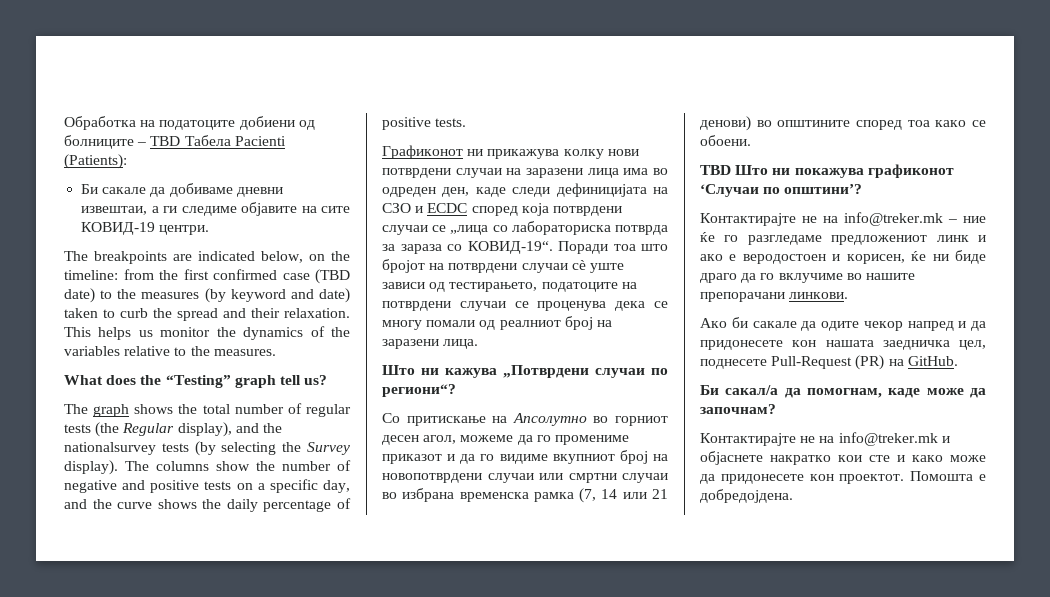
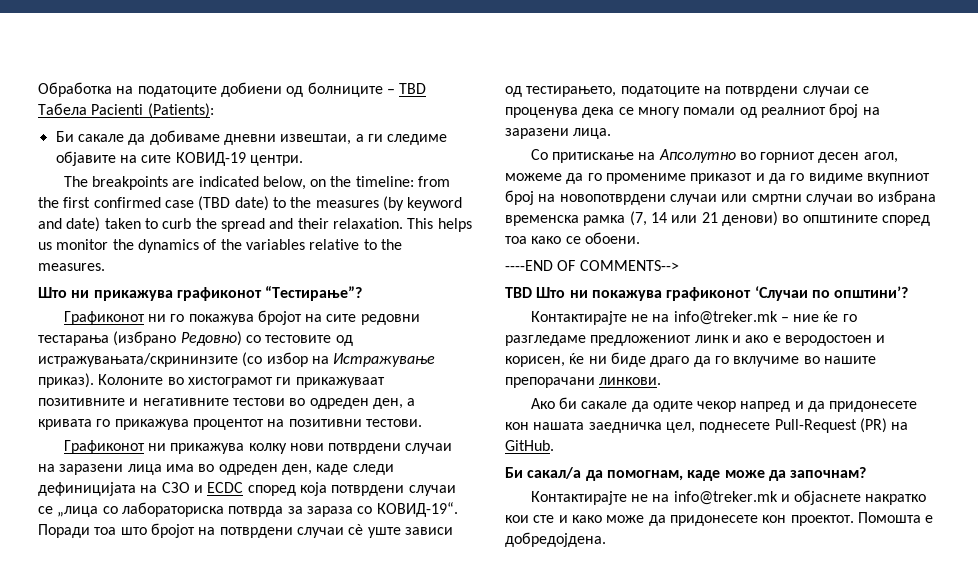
[64,375,328,388] [64,403,351,417] [64,422,282,437] [64,441,350,456] [64,460,351,475] [64,479,350,493] [64,498,351,512] [382,117,467,130] What does the “Testing” graph tell us? // The graph shows the total number of regular tests (the Regular display), and the nationalsurvey tests (by selecting the Survey display). The columns show the number of negative and positive tests on a specific day, and the curve shows the daily percentage of positive tests. -> [38,286,363,301] [63,310,420,325] [38,331,353,346] [38,352,436,367] [38,373,385,388] [38,398,416,409] [38,419,422,430] Што ни прикажува графиконот “Тестирање”? // Графиконот ни го покажува бројот на сите редовни тестарања (избрано Редовно) со тестовите од истражувањата/скрининзите (со избор на Истражување приказ). Колоните во хистограмот ги прикажуваат позитивните и негативните тестови во одреден ден, а кривата го прикажува процентот на позитивни тестови.
[382,365,668,378] [382,384,456,397] // Што ни кажува „Потврдени случаи по региони“? -> (612, 133) none
(751, 140) none -> [505,260,679,271] // ----END OF COMMENTS-->

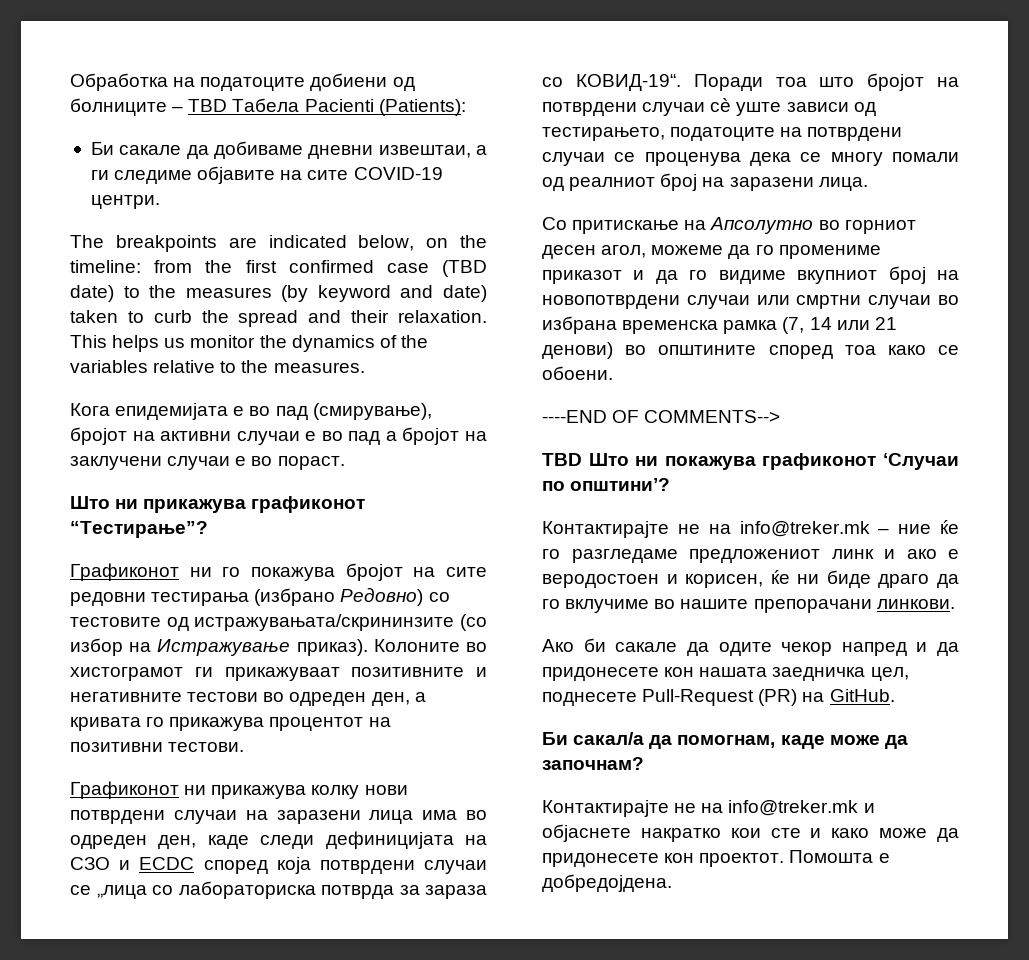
[175,152,246,166] КОВИД-19 -> [353,167,443,180] COVID-19
(105, 267) none -> [70,403,432,420] [70,427,487,445] [70,456,345,470] // Кога епидемијата е во пад (смирување), бројот на активни случаи е во пад а бројот на заклучени случаи е во пораст.
[38,335,109,346] тестарања -> [151,592,250,606] тестирања

